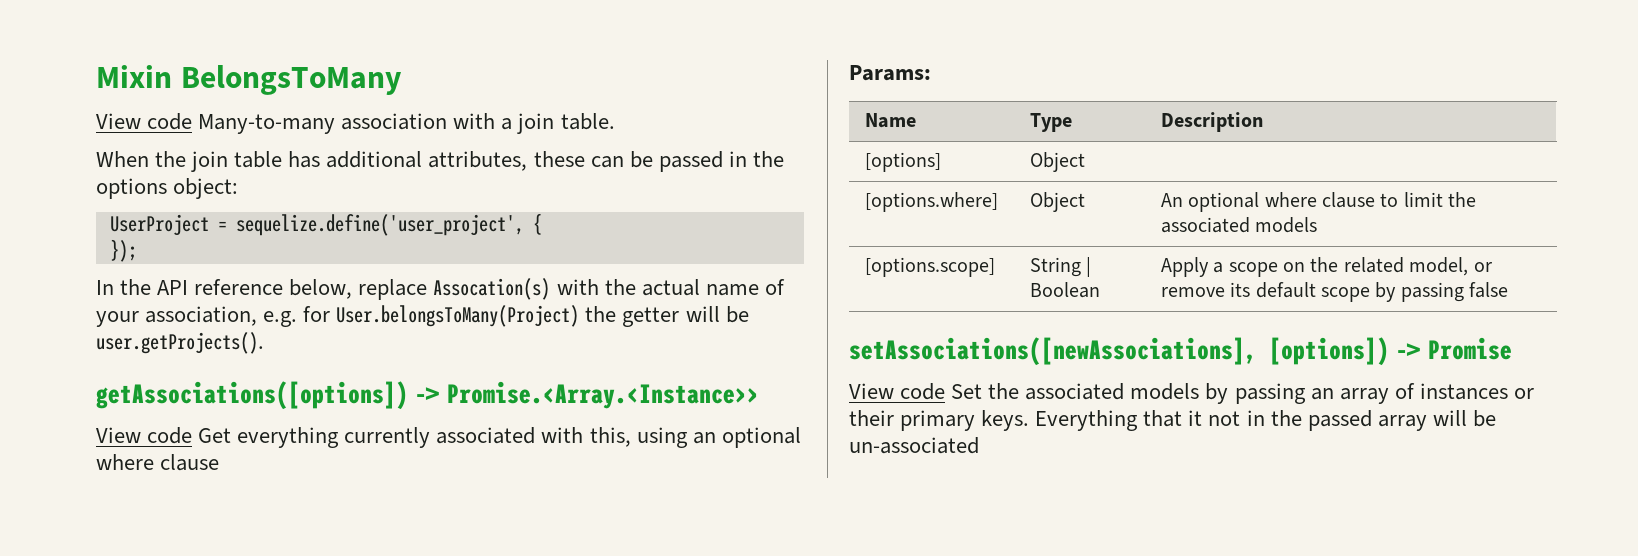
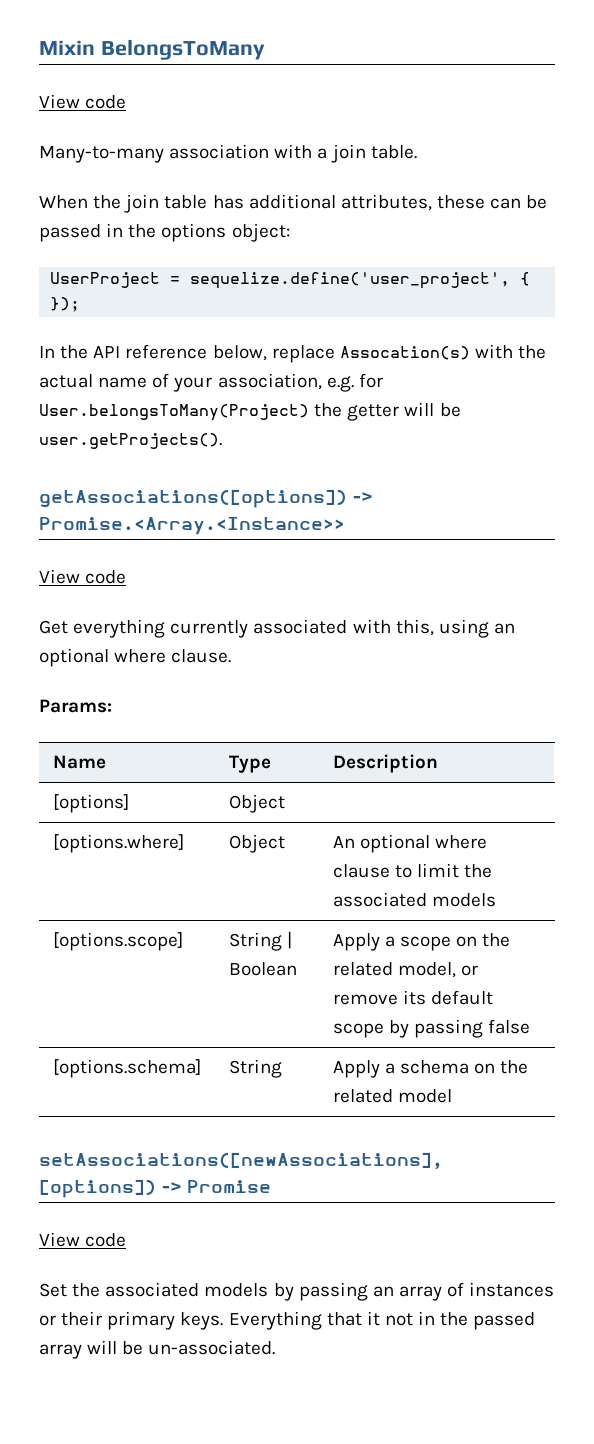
(193, 121) none -> (127, 102) //
(193, 435) none -> (127, 577) //
[160,454,220,471] clause -> [171,649,232,663] clause.
(1509, 290) none -> [52,1059,201,1078] [228,1059,282,1078] [332,1060,529,1078] [332,1089,452,1103] // [options.schema] | String | Apply a schema on the related model
(946, 391) none -> (127, 1240) //
[849,437,979,454] un-associated -> [148,1340,276,1355] un-associated.

